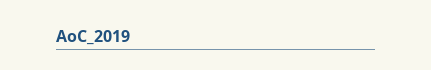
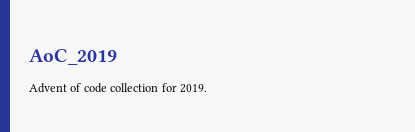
(130, 37) none -> [29,83,207,93] // Advent of code collection for 2019.

